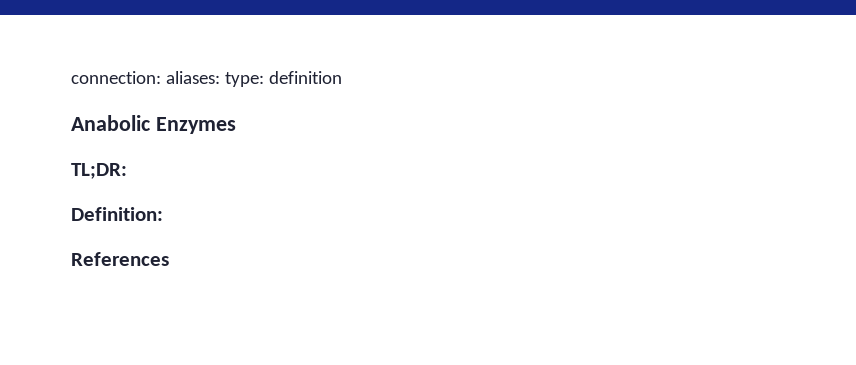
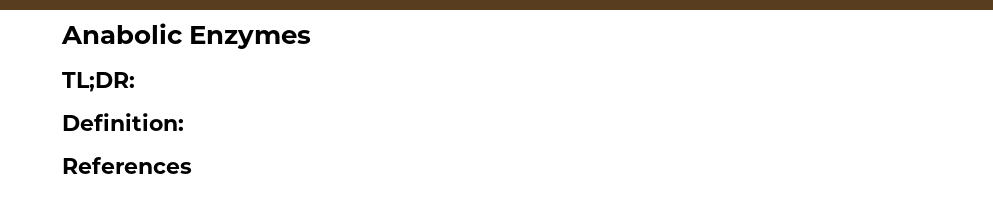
[71,71,342,87] connection: aliases: type: definition // -> (61, 33) none

